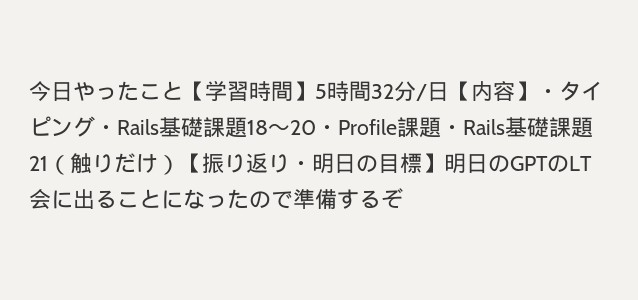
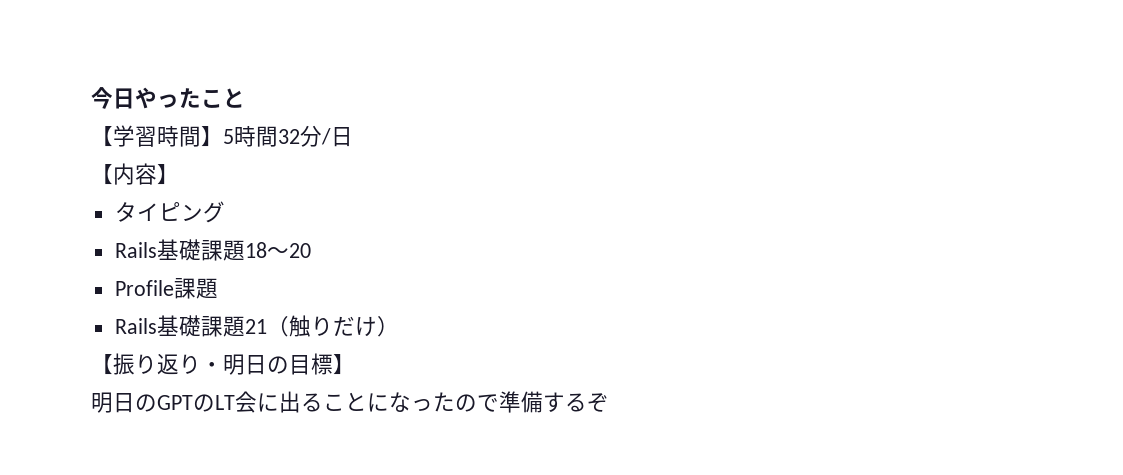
(183, 90) none -> (245, 98) //
(449, 91) none -> (353, 137) //
[537,89,559,99] ・ -> (179, 174) //
[95,125,117,135] ・ -> (225, 212) //
[316,125,338,135] ・ -> (311, 250) //
[441,125,463,135] ・ -> (218, 288) //
(180, 165) none -> (399, 326) //
(444, 163) none -> (355, 364) //

